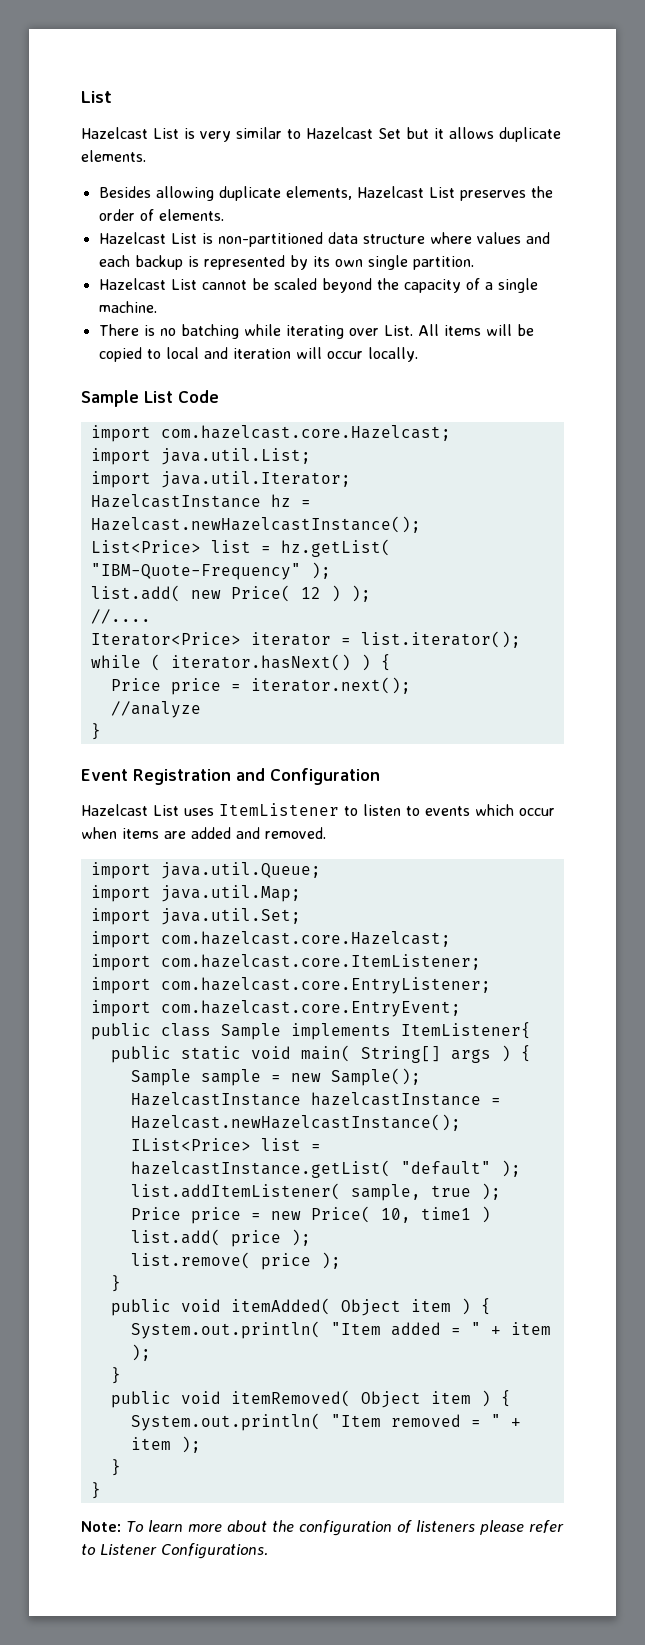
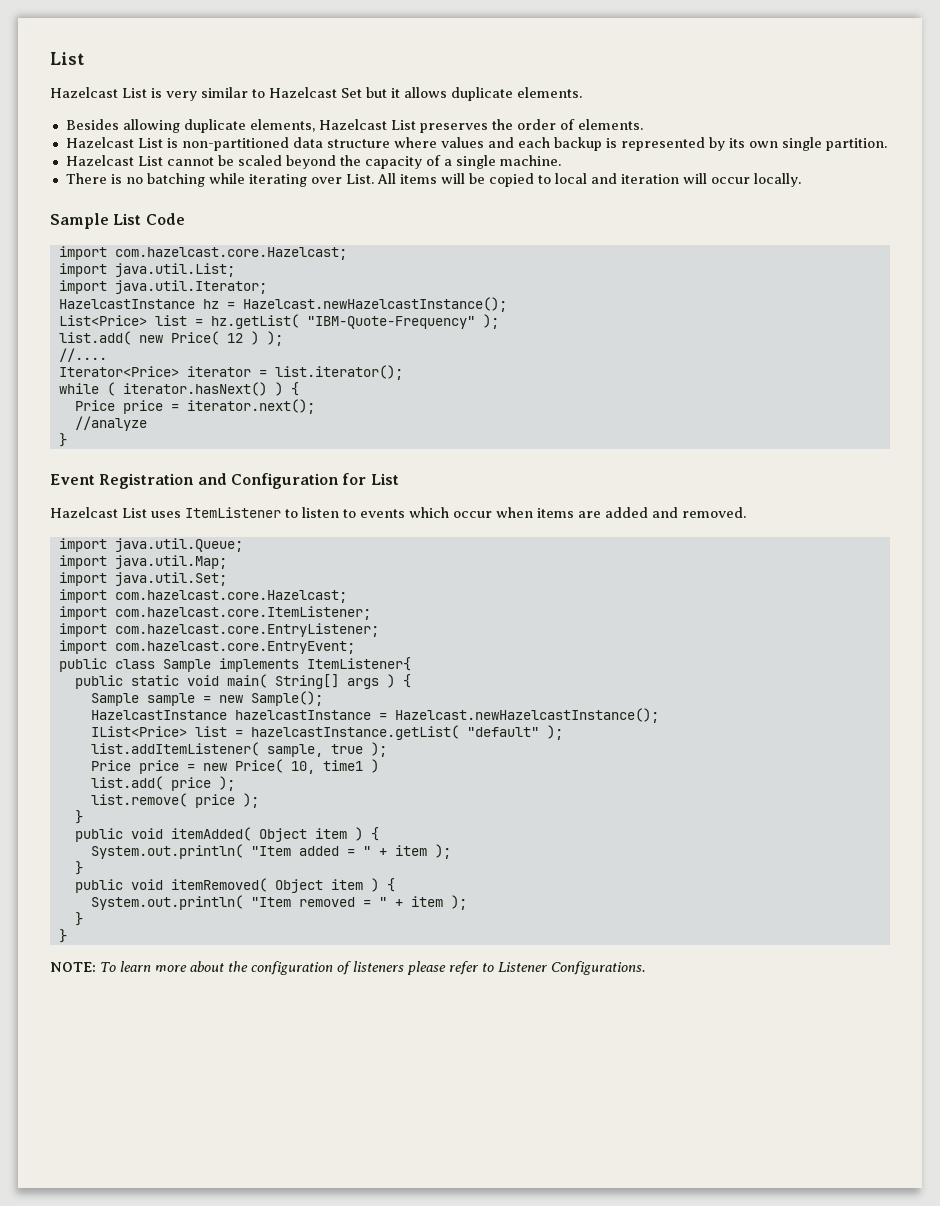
(380, 776) none -> [342,473,399,485] for List
[81,1521,121,1532] Note: -> [50,962,96,972] NOTE:

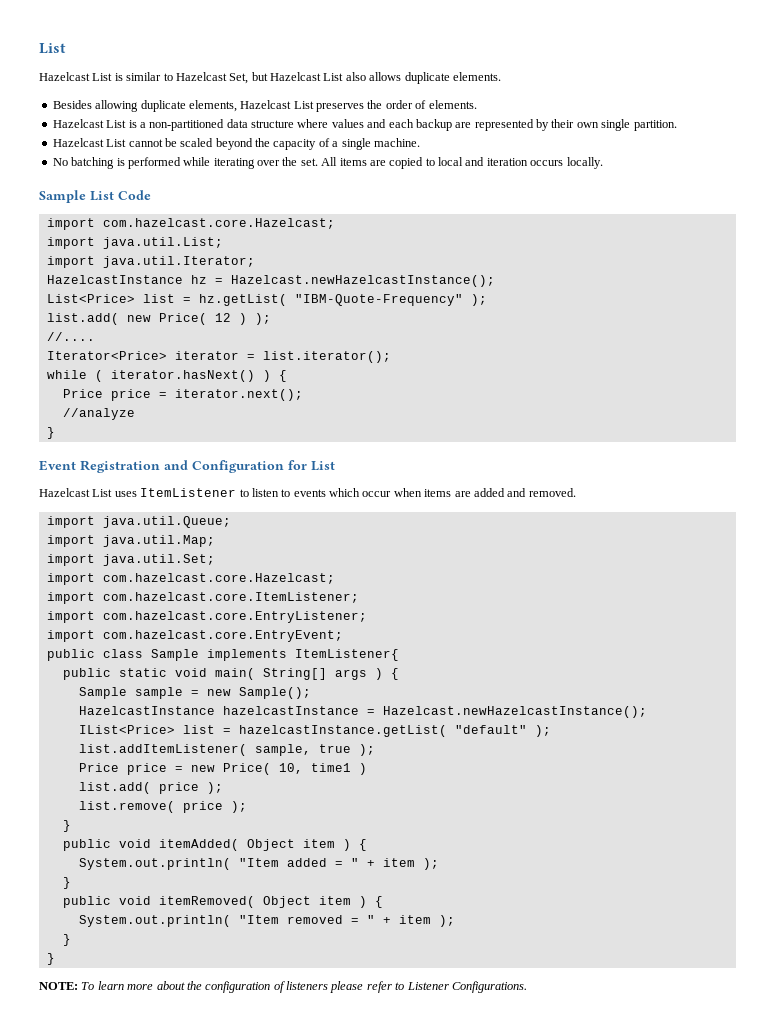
[166,91,197,101] very -> (123, 77) none
[341,87,400,98] Set but it -> [229,72,366,84] Set, but Hazelcast List also
(178, 143) none -> [139,122,146,128] a
[605,138,617,148] is -> [455,122,472,128] are
[728,138,745,148] its -> [551,119,575,128] their
[65,173,485,187] There is no batching while iterating over List. All items will be -> [52,157,386,169] No batching is performed while iterating over the set. All items are
[682,173,750,184] will occur -> [530,160,564,166] occurs

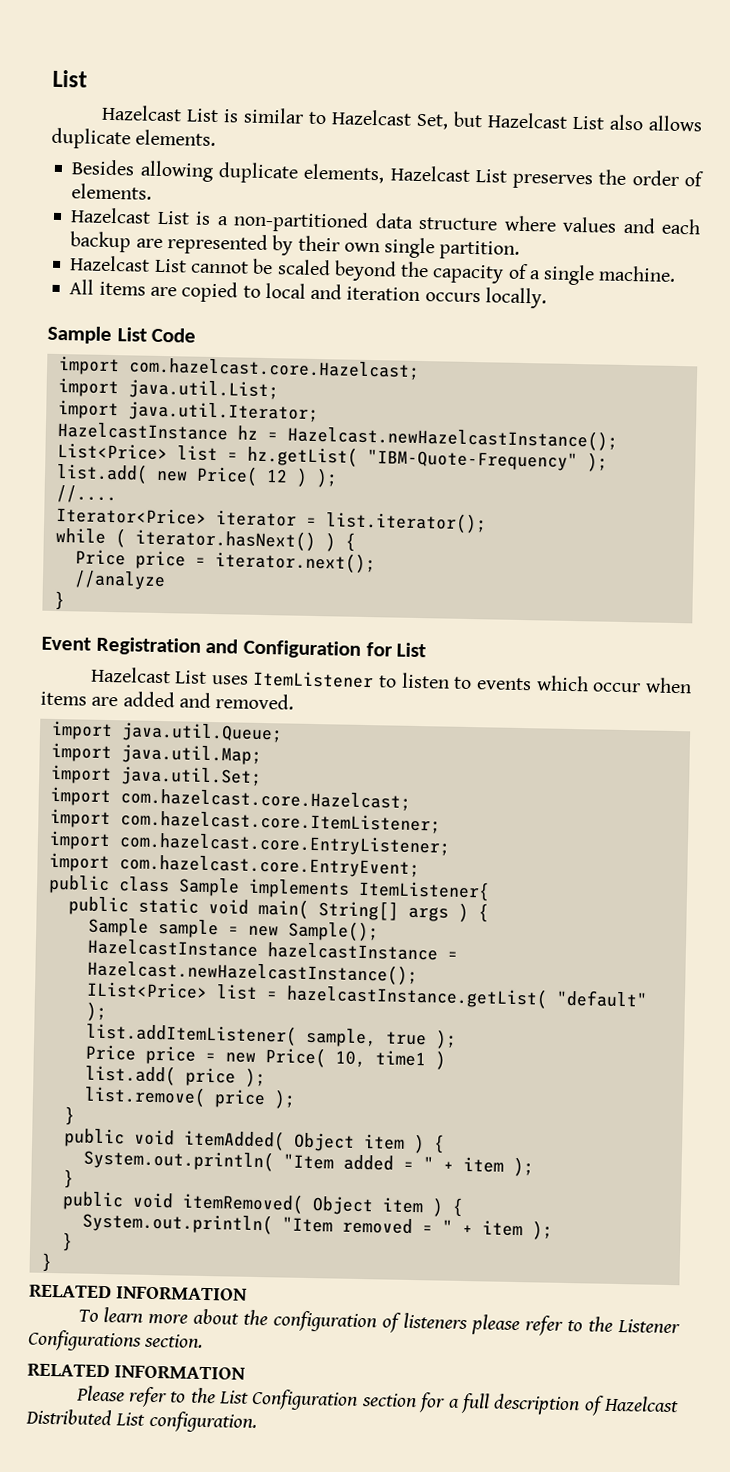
[52,157,318,169] No batching is performed while iterating over the set. -> (677, 273) none
[39,982,78,990] NOTE: -> [29,1284,248,1301] RELATED INFORMATION //
[406,981,527,993] Listener Configurations. -> [588,1316,681,1334] [28,1329,204,1352] [27,1363,246,1380] [75,1385,679,1416] [25,1408,257,1434] the Listener Configurations section. // RELATED INFORMATION // Please refer to the List Configuration section for a full description of Hazelcast Distributed List configuration.

